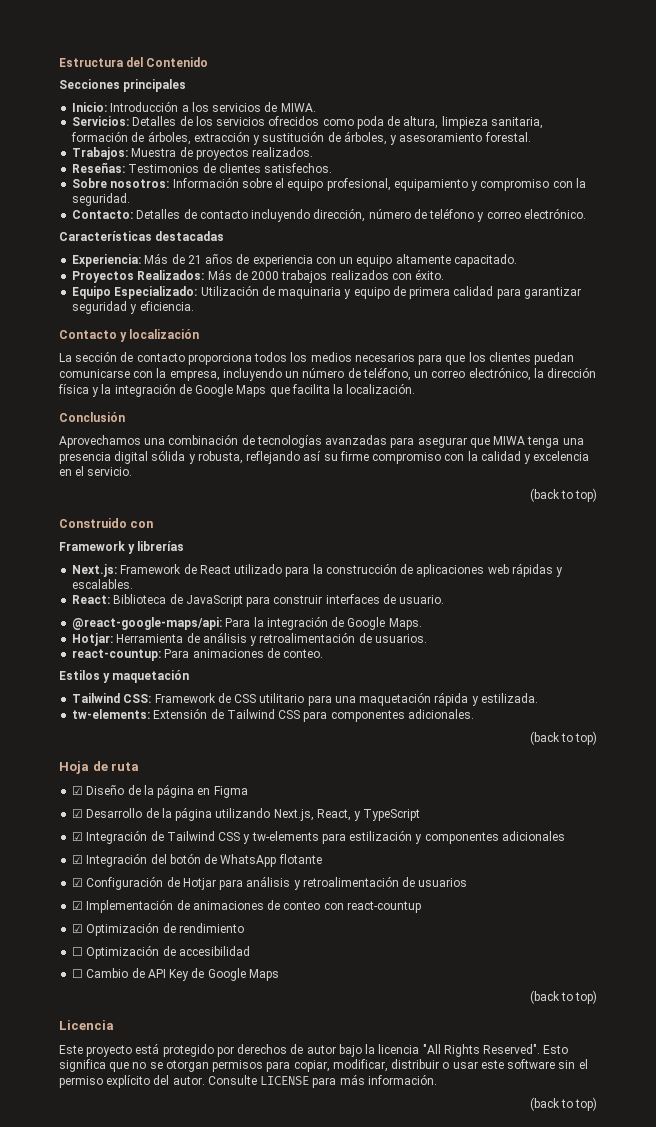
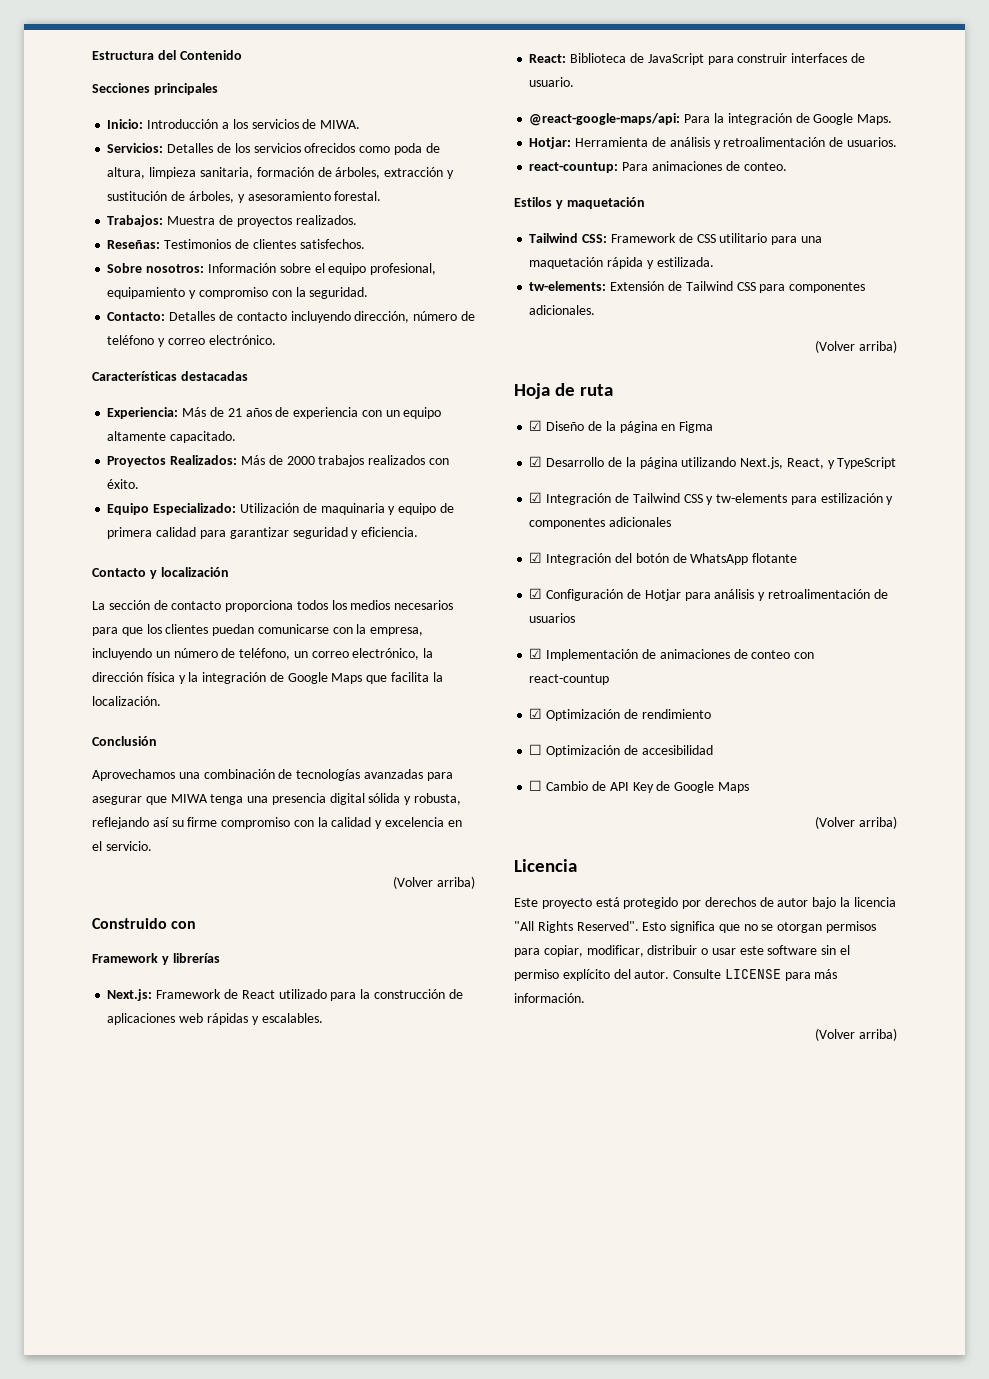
[529,488,597,502] (back to top) -> [393,876,475,889] (Volver arriba)
[529,731,597,745] (back to top) -> [815,340,897,353] (Volver arriba)
[529,990,597,1004] (back to top) -> [815,816,897,829] (Volver arriba)
[529,1097,597,1111] (back to top) -> [815,1028,897,1041] (Volver arriba)

